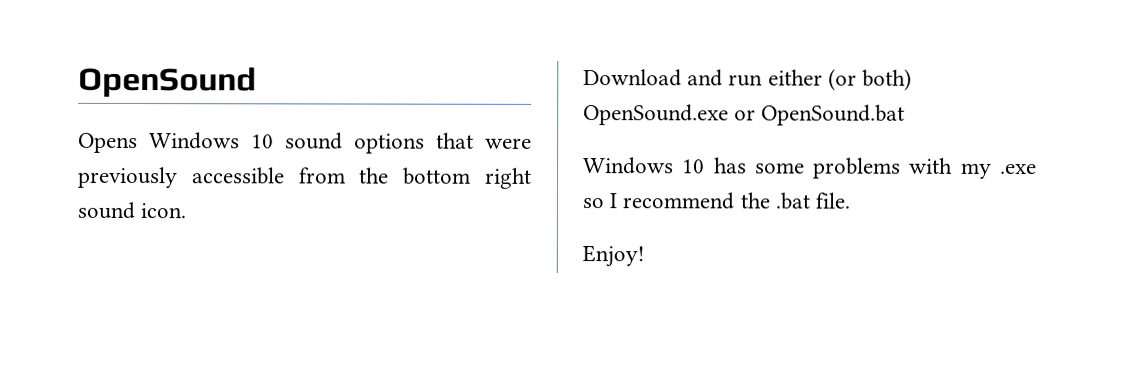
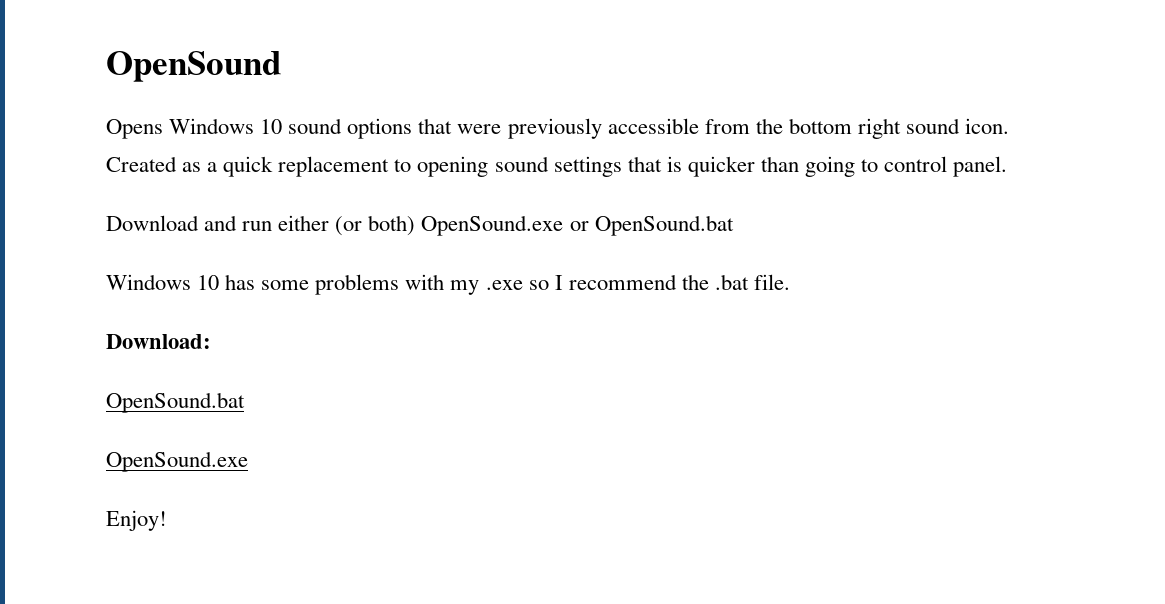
(187, 211) none -> [106,156,1008,177] Created as a quick replacement to opening sound settings that is quicker than going to control panel.
(851, 200) none -> [106,334,211,349] [106,392,245,413] [106,451,248,472] // Download: // OpenSound.bat // OpenSound.exe

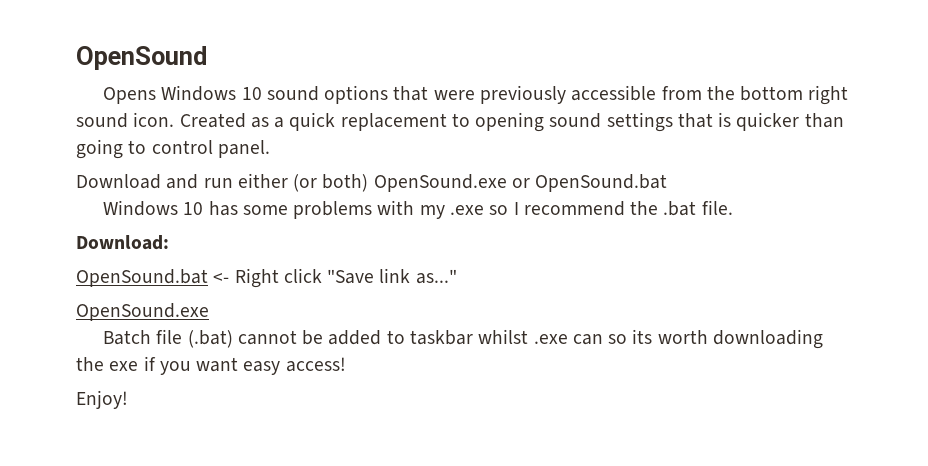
[106,451,248,472] // OpenSound.exe -> [213,268,457,288] [76,303,209,321] [103,329,823,349] [76,356,346,375] <- Right click "Save link as..." // OpenSound.exe // Batch file (.bat) cannot be added to taskbar whilst .exe can so its worth downloading the exe if you want easy access!

